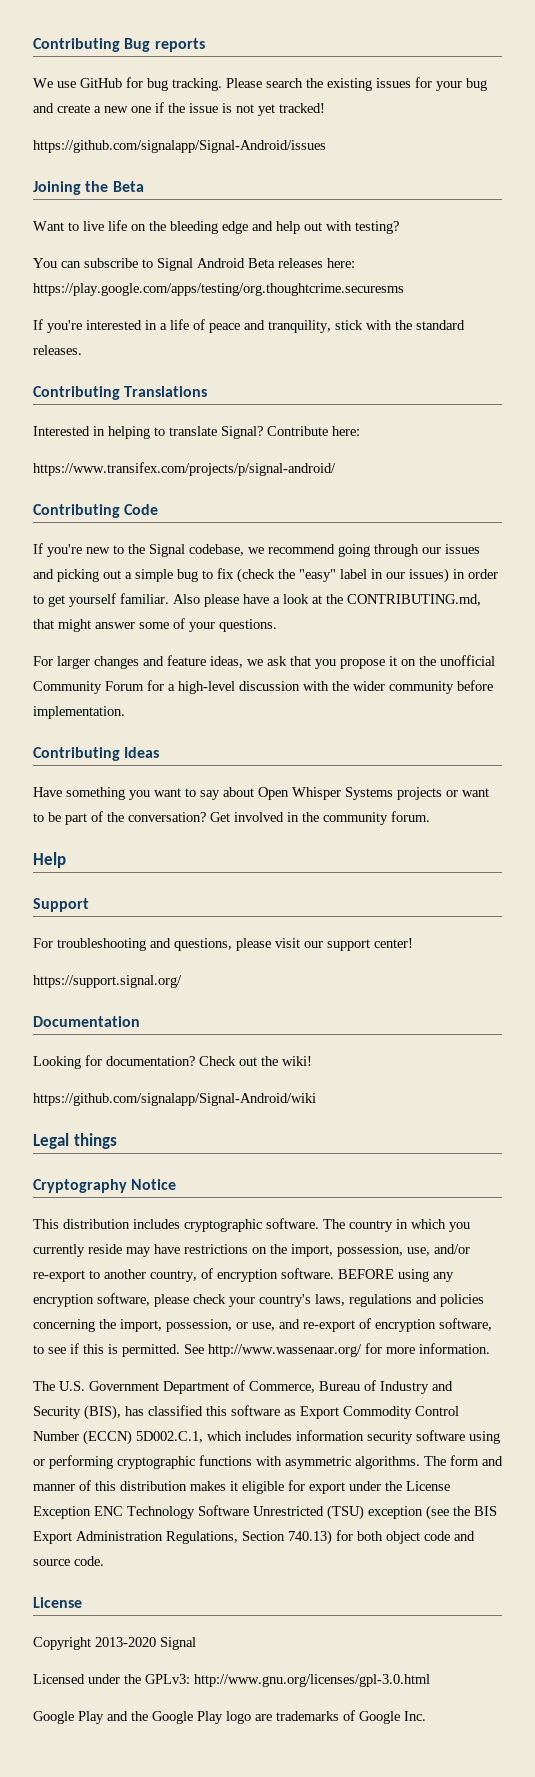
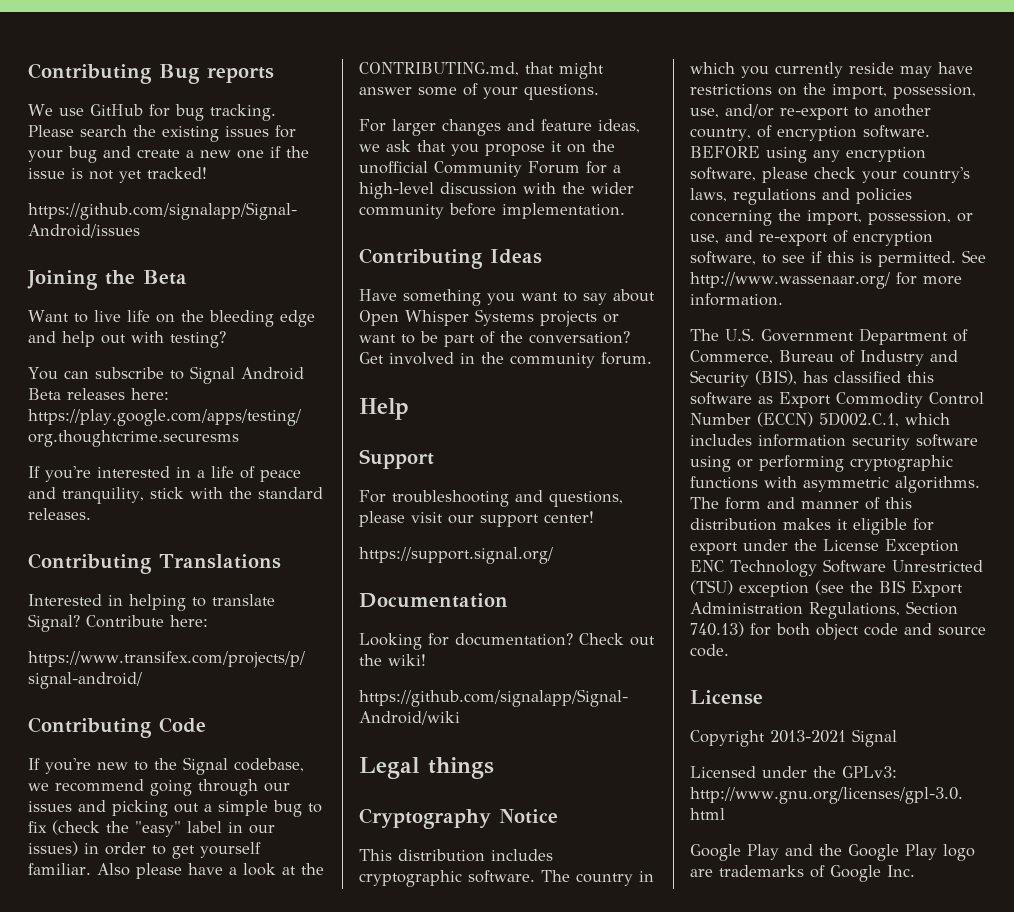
[95,1637,156,1647] 2013-2020 -> [770,730,846,743] 2013-2021

